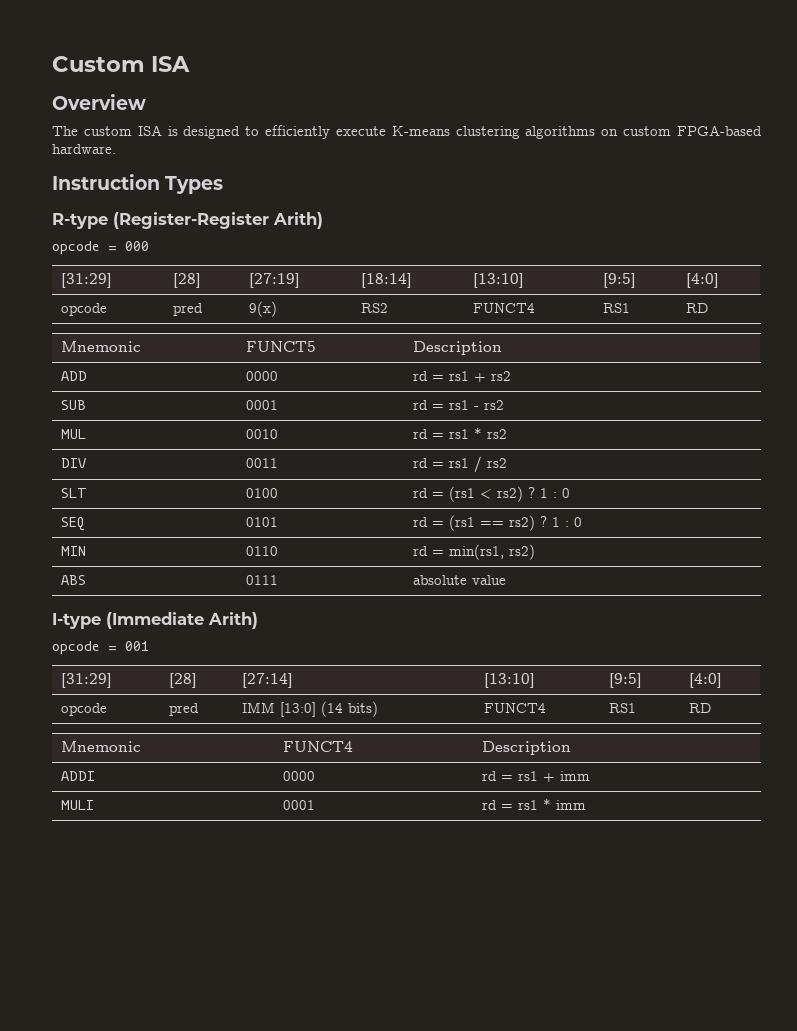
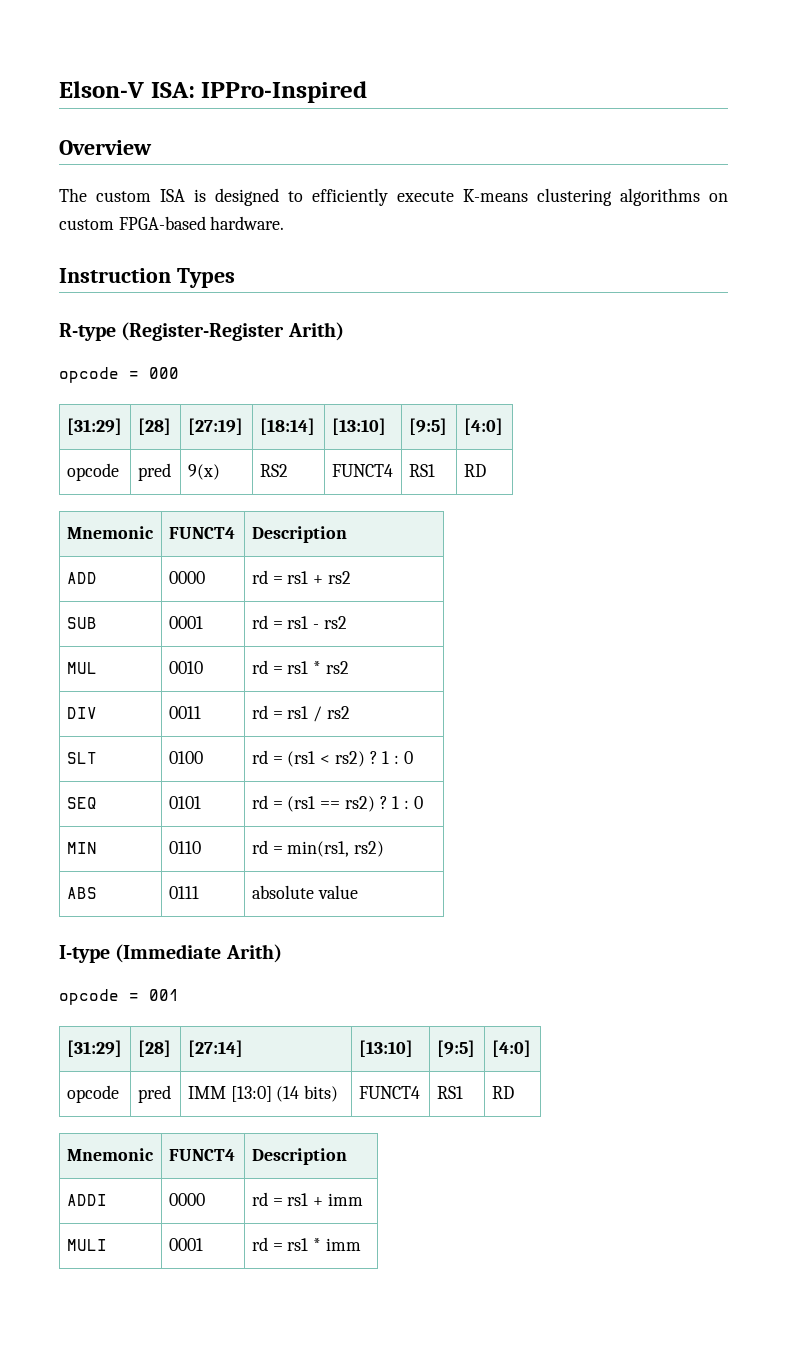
[52,56,191,72] Custom ISA -> [59,81,368,103] Elson-V ISA: IPPro-Inspired
[245,341,316,352] FUNCT5 -> [168,527,235,539] FUNCT4

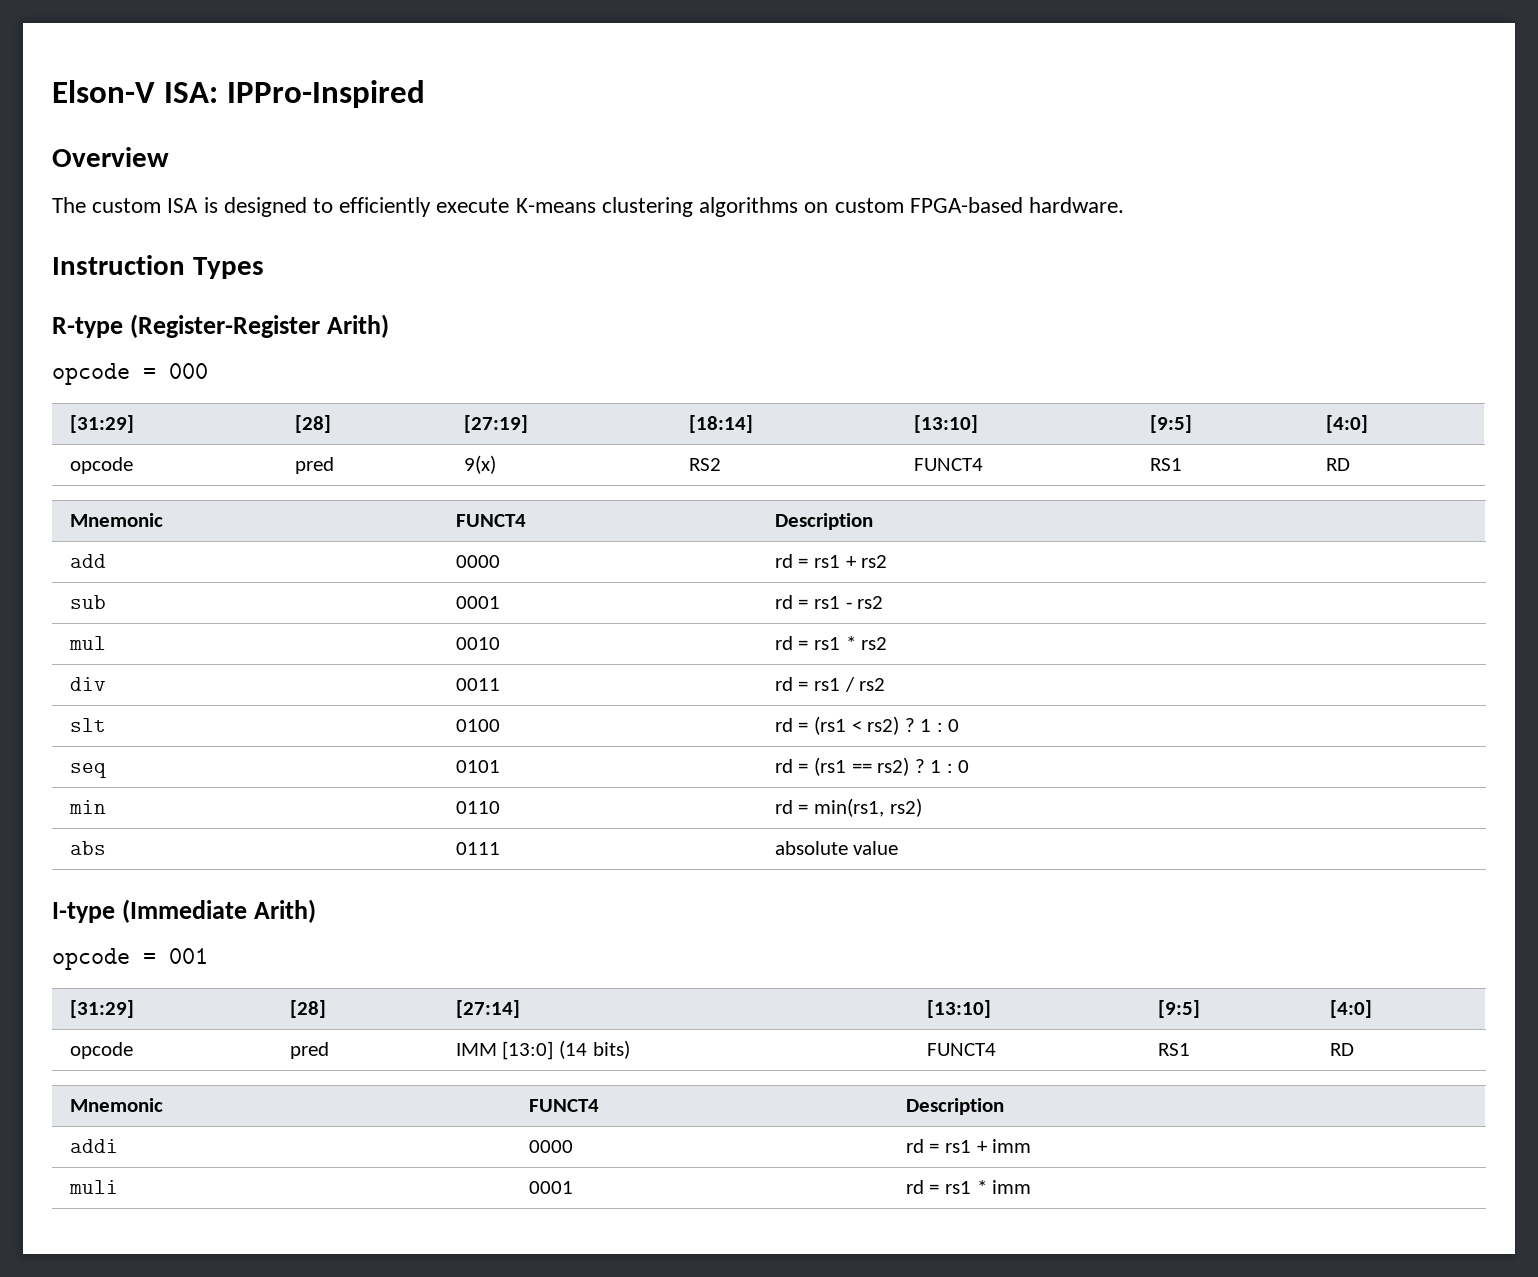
[66,572,97,584] ADD -> [69,554,106,568] add
[66,617,97,629] SUB -> [69,595,106,609] sub
[66,662,97,674] MUL -> [68,636,106,650] mul
[66,707,97,719] DIV -> [69,677,106,691] div
[66,752,97,764] SLT -> [69,718,106,732] slt
[66,797,97,809] SEQ -> [69,763,106,778] seq
[66,842,97,854] MIN -> [68,800,106,814] min
[66,887,97,899] ABS -> [69,841,106,855] abs
[66,1194,107,1206] ADDI -> [69,1139,118,1153] addi
[66,1239,107,1251] MULI -> [68,1180,118,1194] muli

